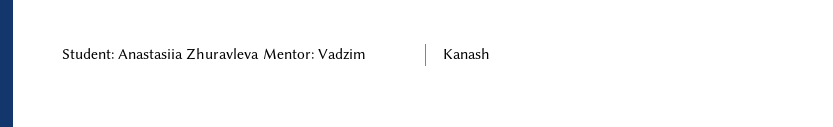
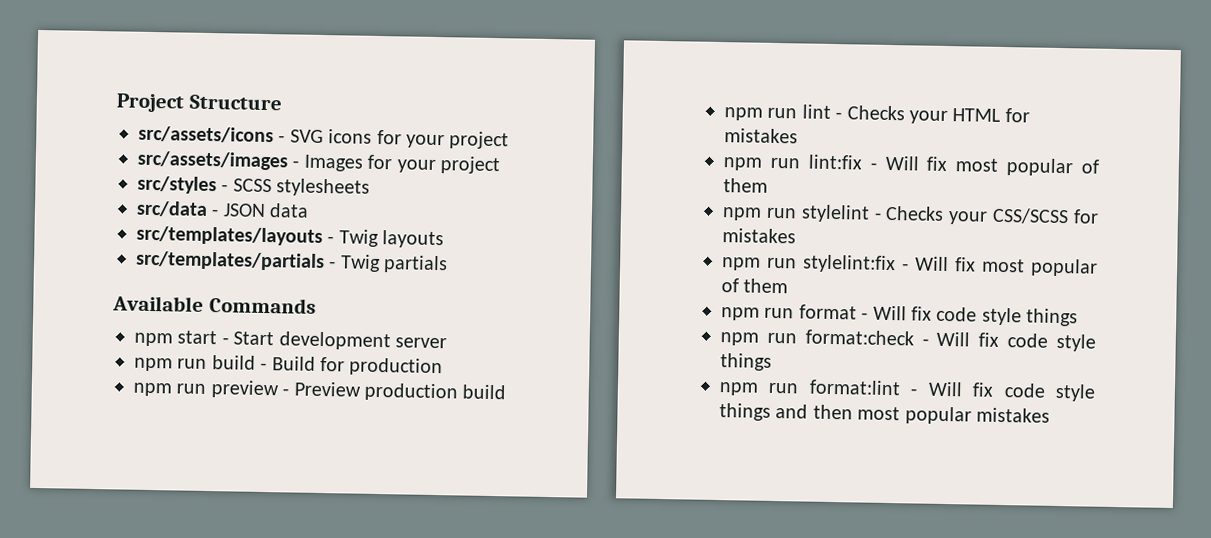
[62,48,490,60] Student: Anastasiia Zhuravleva Mentor: Vadzim Kanash -> [116,93,282,113] [138,125,510,150] [137,150,500,175] [137,175,371,197] [136,200,310,218] [136,225,445,249] [135,250,449,274] [112,295,316,314] [134,330,447,351] [134,355,444,377] [133,380,507,402] [724,104,1030,125] [724,128,798,144] [723,154,1100,177] [723,178,768,193] [722,204,1099,225] [722,228,796,244] [721,254,1098,277] [721,278,789,294] [721,304,1079,327] [720,329,1096,352] [720,353,772,371] [719,379,1096,402] [719,403,1050,425] Project Structure // src/assets/icons - SVG icons for your project // src/assets/images - Images for your project // src/styles - SCSS stylesheets // src/data - JSON data // src/templates/layouts - Twig layouts // src/templates/partials - Twig partials // Available Commands // npm start - Start development server // npm run build - Build for production // npm run preview - Preview production build // npm run lint - Checks your HTML for mistakes // npm run lint:fix - Will fix most popular of them // npm run stylelint - Checks your CSS/SCSS for mistakes // npm run stylelint:fix - Will fix most popular of them // npm run format - Will fix code style things // npm run format:check - Will fix code style things // npm run format:lint - Will fix code style things and then most popular mistakes

